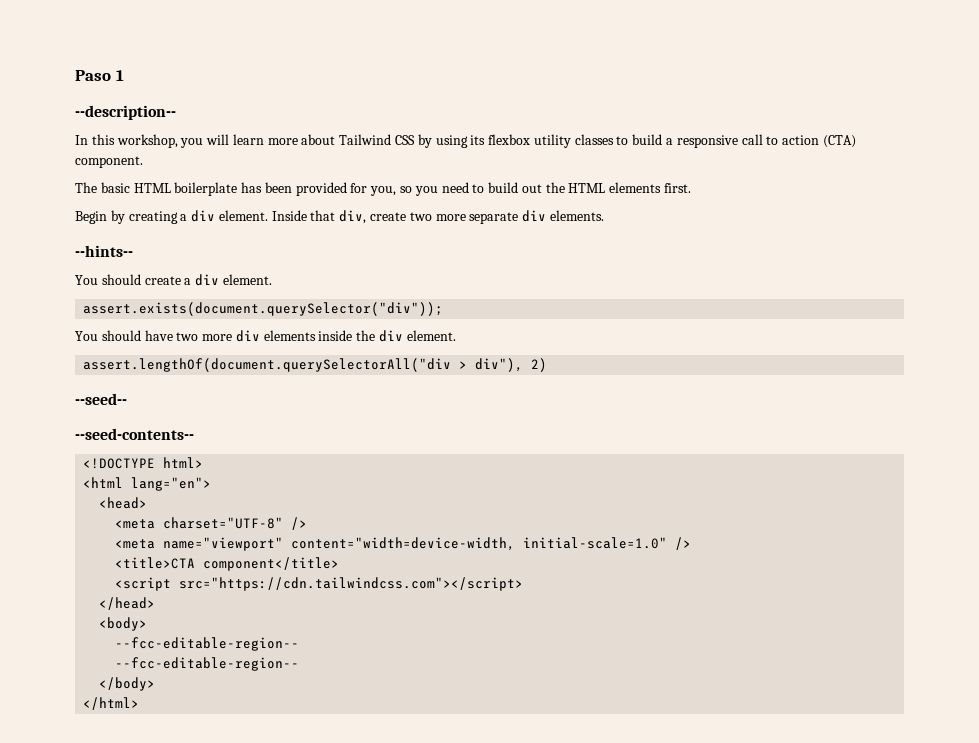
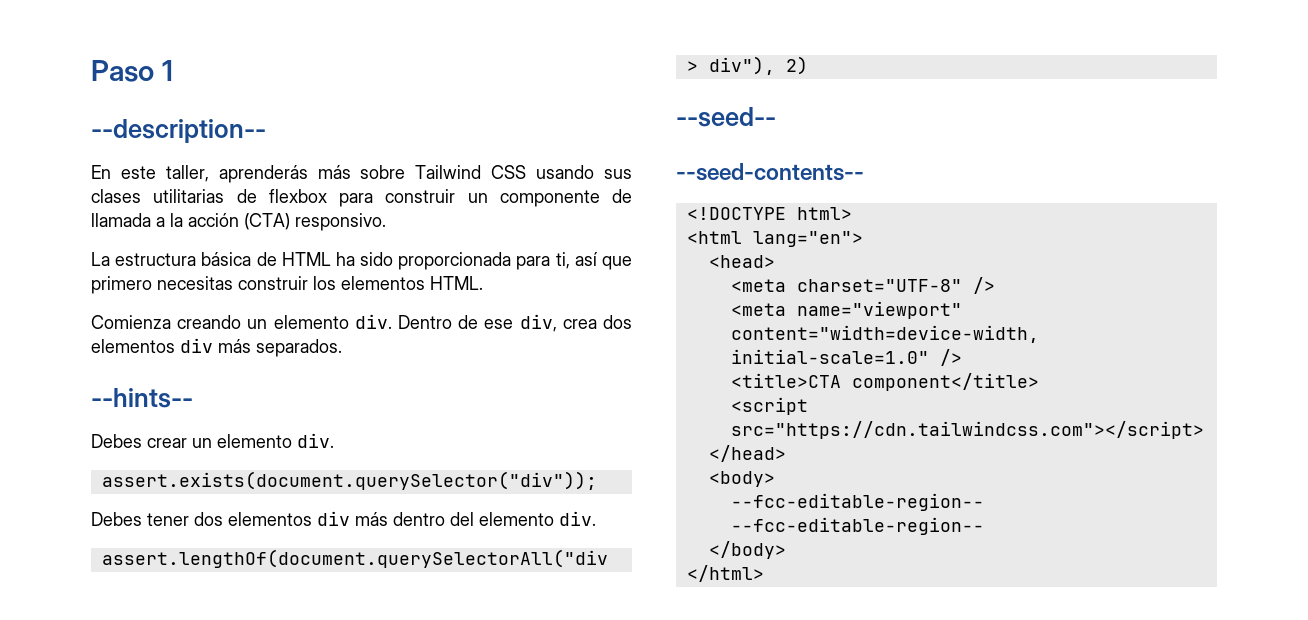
[75,134,856,148] [75,156,143,168] [75,182,692,196] [75,210,604,224] [75,245,133,257] [75,274,272,286] [83,302,444,316] [75,330,456,342] In this workshop, you will learn more about Tailwind CSS by using its flexbox utility classes to build a responsive call to action (CTA) component. // The basic HTML boilerplate has been provided for you, so you need to build out the HTML elements first. // Begin by creating a div element. Inside that div, create two more separate div elements. // --hints-- // You should create a div element. // assert.exists(document.querySelector("div")); // You should have two more div elements inside the div element. -> [91,165,633,183] [91,189,632,207] [91,213,386,231] [91,252,632,270] [91,276,483,294] [91,314,632,332] [91,338,342,357] [91,388,193,408] [91,433,334,448] [101,471,597,490] [91,511,596,526] En este taller, aprenderás más sobre Tailwind CSS usando sus clases utilitarias de flexbox para construir un componente de llamada a la acción (CTA) responsivo. // La estructura básica de HTML ha sido proporcionada para ti, así que primero necesitas construir los elementos HTML. // Comienza creando un elemento div. Dentro de ese div, crea dos elementos div más separados. // --hints-- // Debes crear un elemento div. // assert.exists(document.querySelector("div")); // Debes tener dos elementos div más dentro del elemento div.

